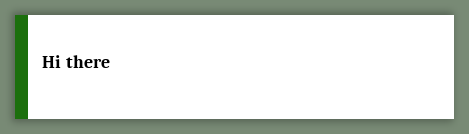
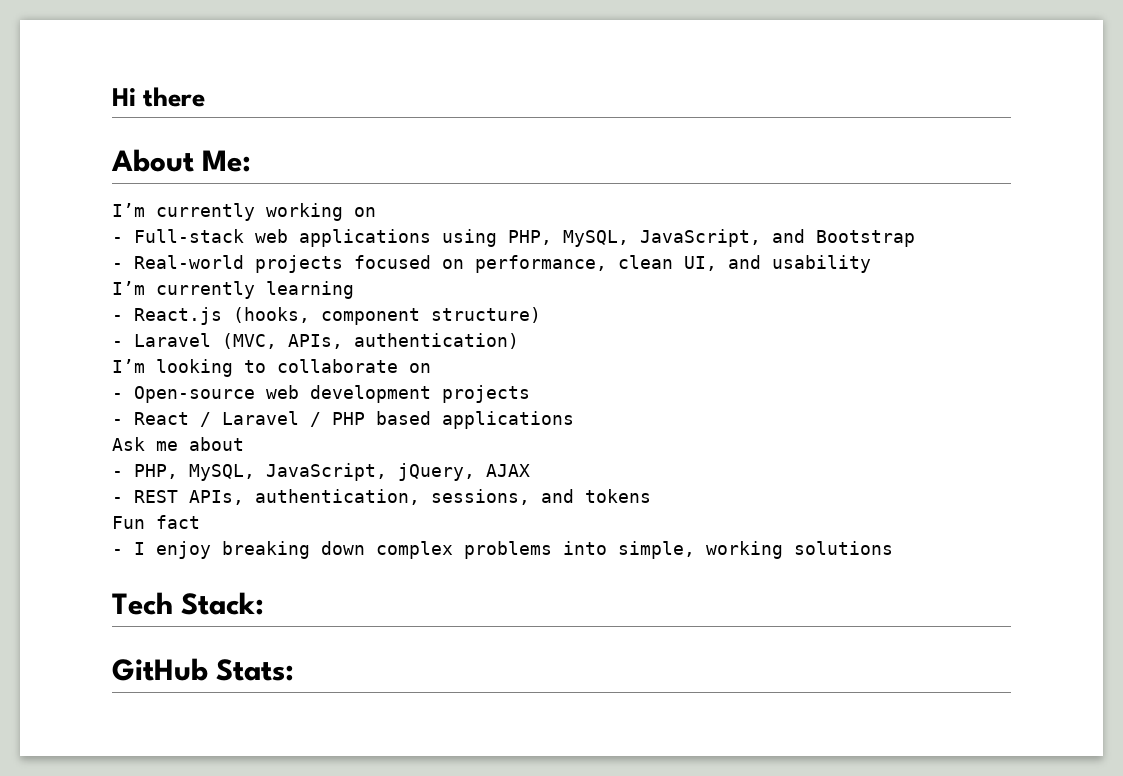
(110, 61) none -> [111,149,252,172] [112,203,376,221] [112,229,915,247] [112,255,871,273] [112,281,354,299] [112,307,541,325] [112,333,519,349] [112,359,431,377] [112,385,530,403] [112,411,574,429] [112,437,244,451] [112,463,530,481] [112,489,651,505] [112,515,200,529] [112,541,893,559] [112,592,265,615] [112,658,295,681] // About Me: // I’m currently working on // - Full-stack web applications using PHP, MySQL, JavaScript, and Bootstrap // - Real-world projects focused on performance, clean UI, and usability // I’m currently learning // - React.js (hooks, component structure) // - Laravel (MVC, APIs, authentication) // I’m looking to collaborate on // - Open-source web development projects // - React / Laravel / PHP based applications // Ask me about // - PHP, MySQL, JavaScript, jQuery, AJAX // - REST APIs, authentication, sessions, and tokens // Fun fact // - I enjoy breaking down complex problems into simple, working solutions // Tech Stack: // GitHub Stats:

